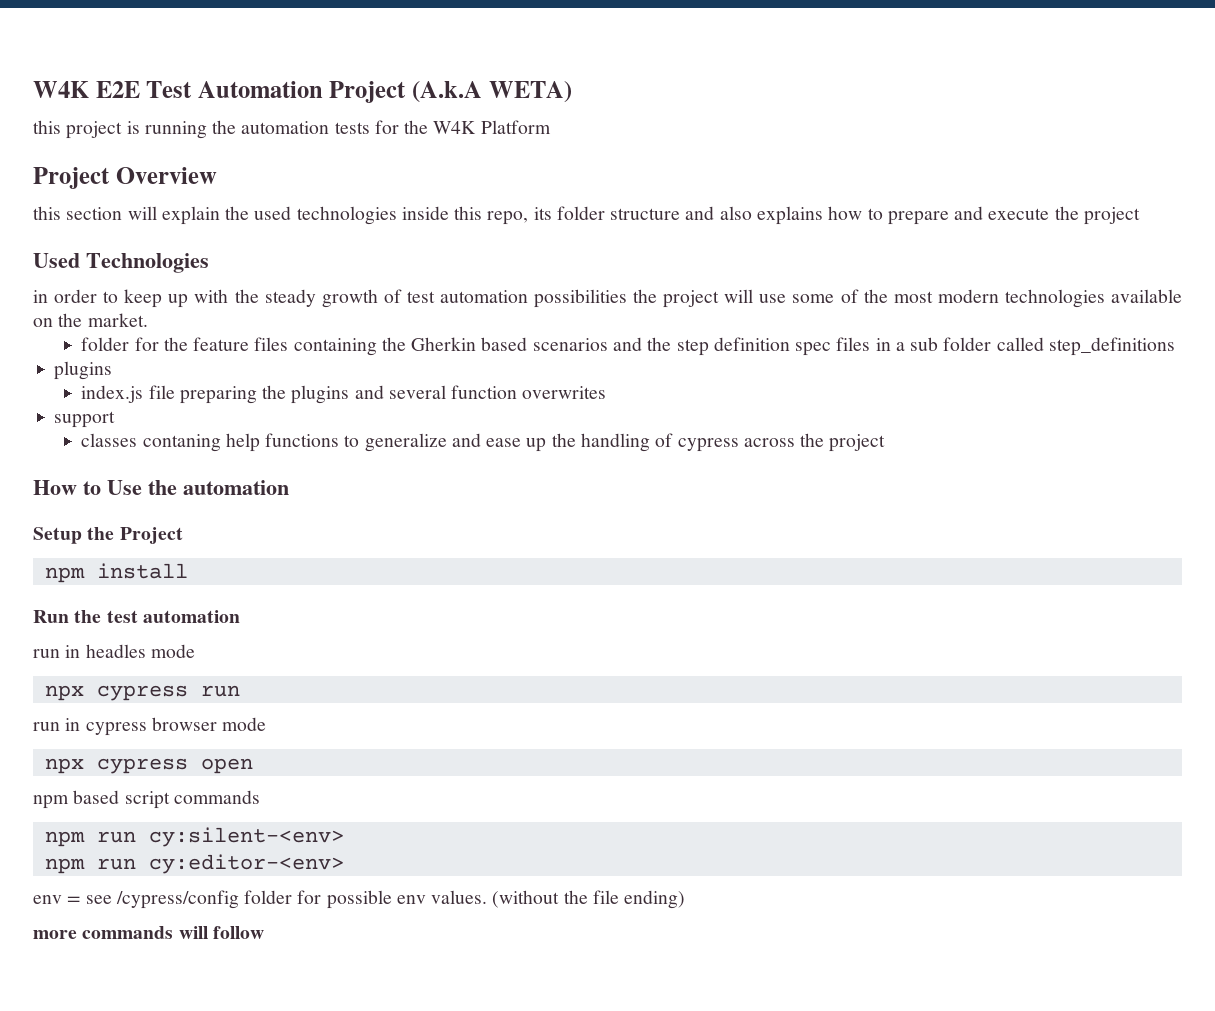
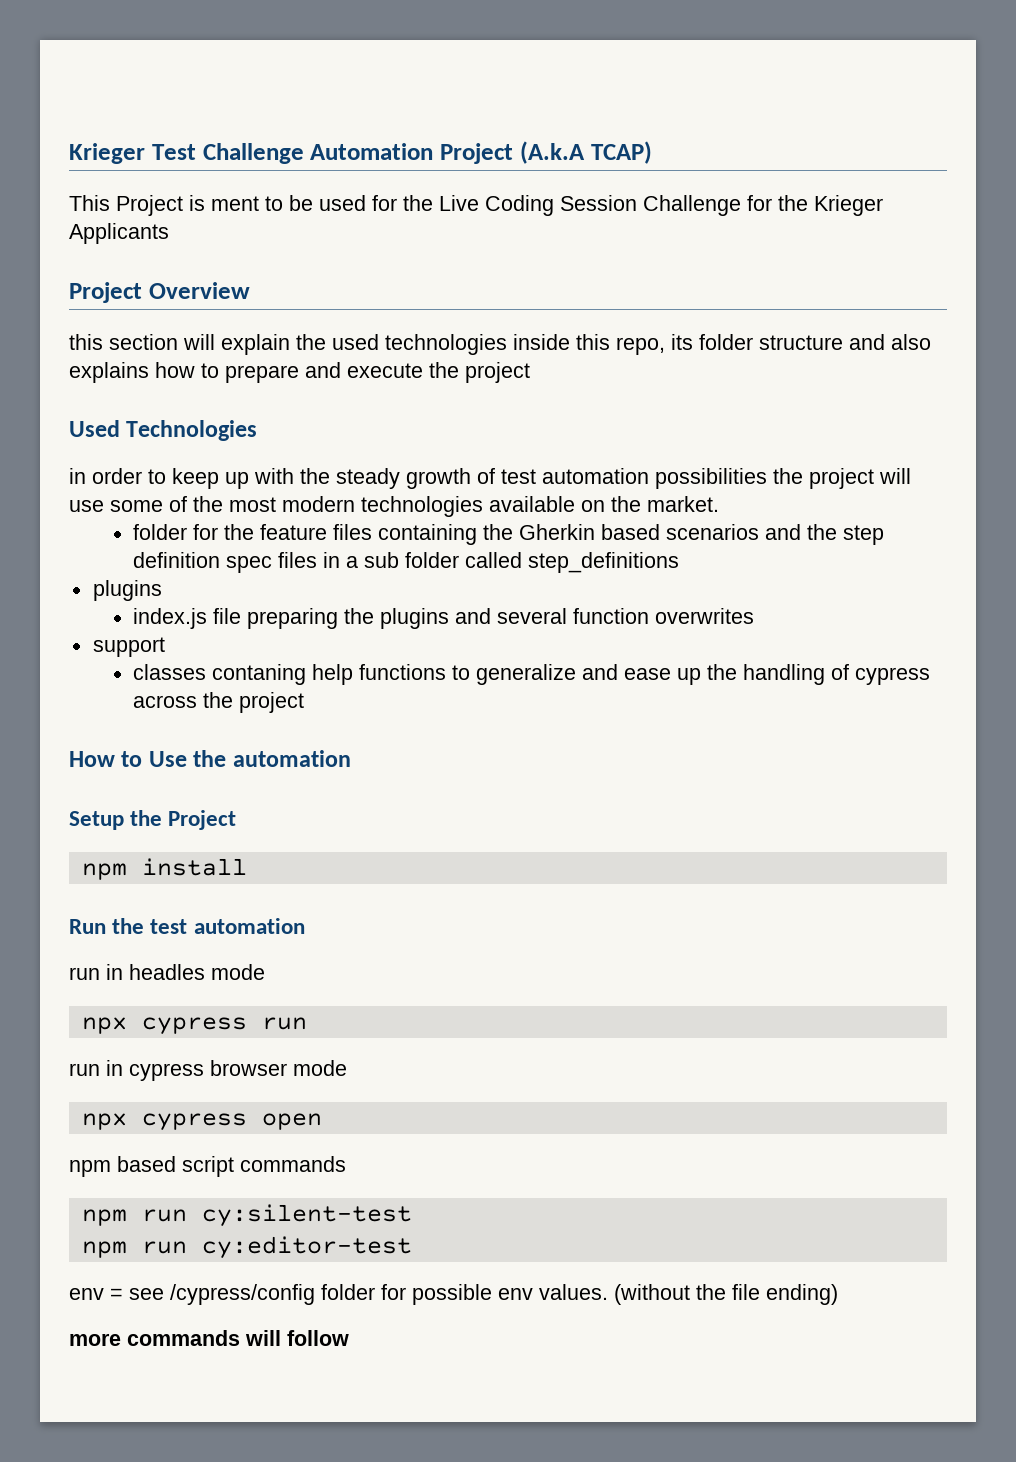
[33,81,572,103] [33,120,551,139] W4K E2E Test Automation Project (A.k.A WETA) // this project is running the automation tests for the W4K Platform -> [69,141,652,164] [69,195,883,216] [69,223,169,244] Krieger Test Challenge Automation Project (A.k.A TCAP) // This Project is ment to be used for the Live Coding Session Challenge for the Krieger Applicants
[148,827,344,847] [44,854,344,874] cy:silent-<env> // npm run cy:editor-<env> -> [201,1204,412,1227] [81,1236,412,1259] cy:silent-test // npm run cy:editor-test

